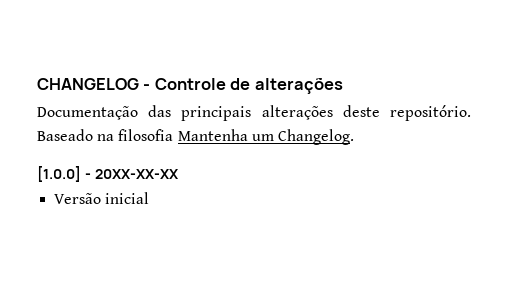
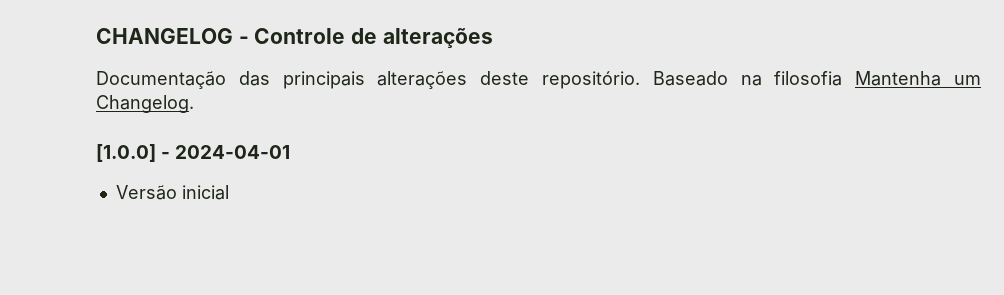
[94,169,179,179] 20XX-XX-XX -> [175,145,291,159] 2024-04-01

